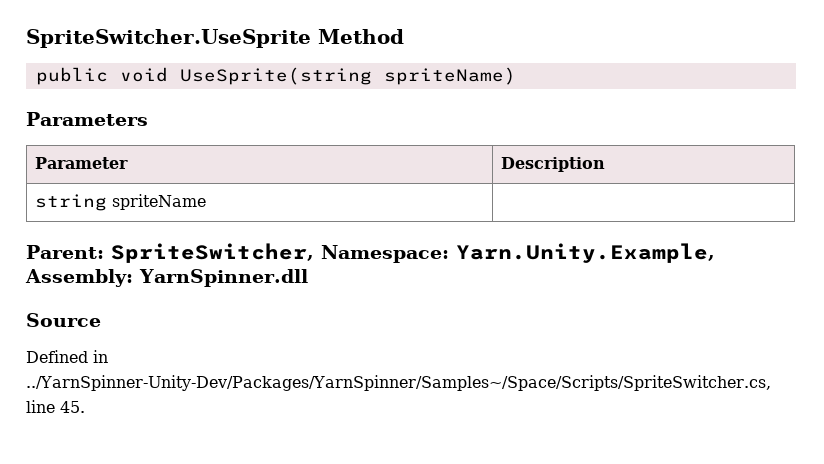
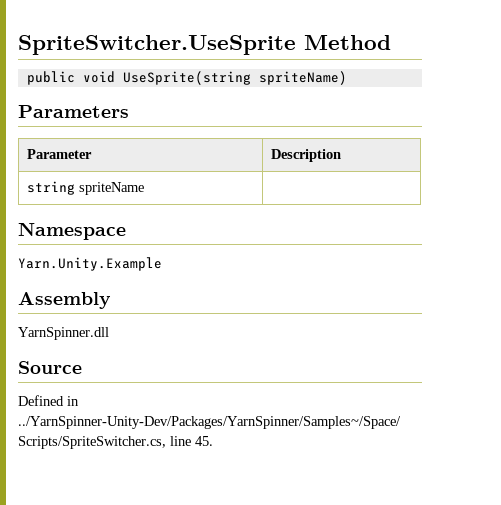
[26,243,715,263] [25,269,133,287] Parent: SpriteSwitcher, Namespace: Yarn.Unity.Example, Assembly: -> [18,223,126,240] [18,257,162,271] [18,292,111,309] Namespace // Yarn.Unity.Example // Assembly //

